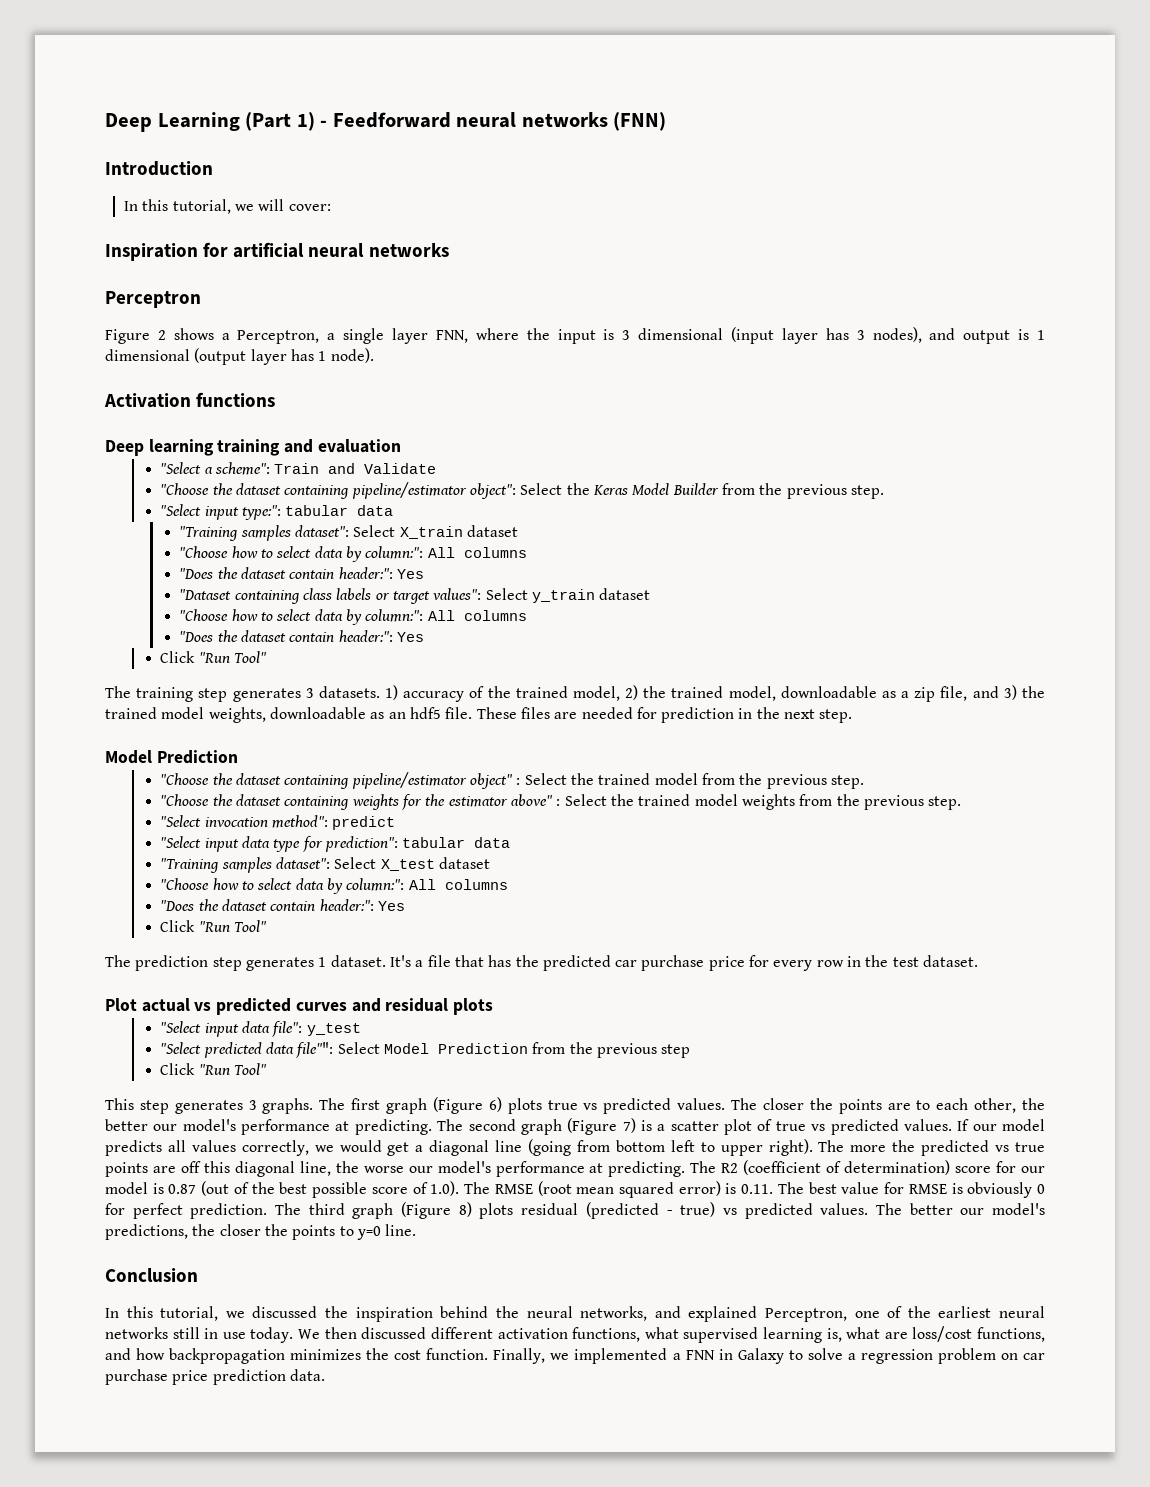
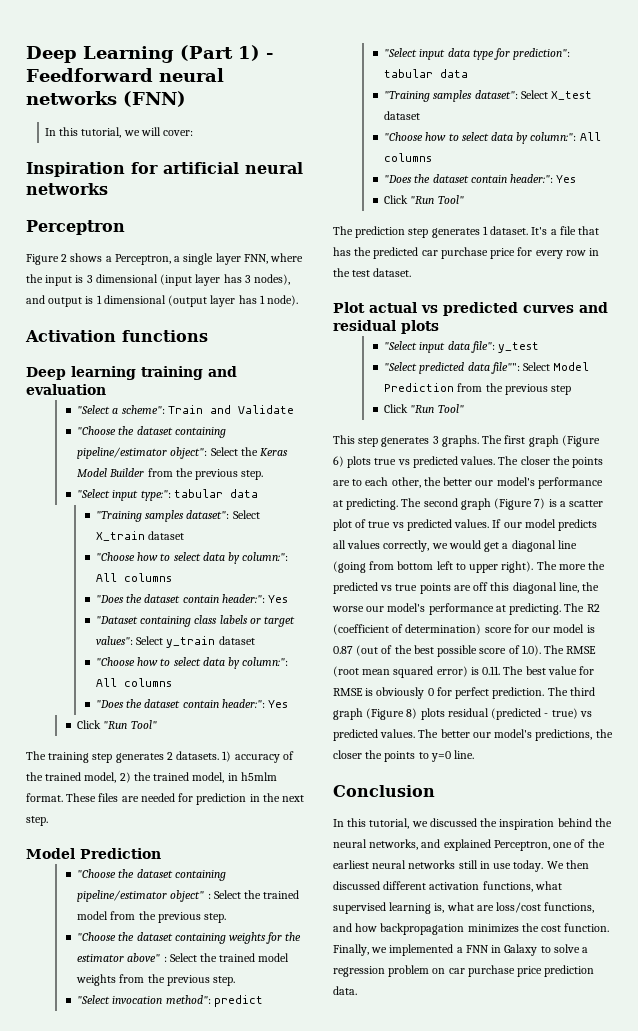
[105,161,213,176] // Introduction -> (186, 99) none
[305,688,314,698] 3 -> [166,752,173,760] 2
[780,685,1045,702] [105,707,473,723] downloadable as a zip file, and 3) the trained model weights, downloadable as an hdf5 file. -> [227,772,277,781] [26,793,63,802] in h5mlm format.

